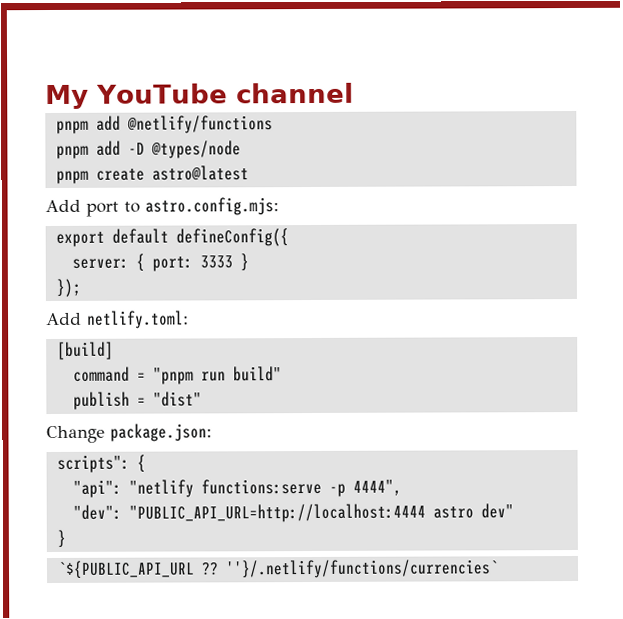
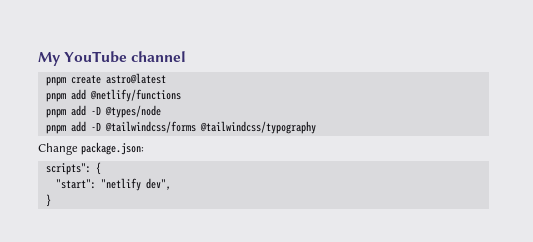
(354, 93) none -> [45,73,166,86] // pnpm create astro@latest
[95,165,249,181] [45,197,279,217] [55,228,289,247] [71,253,249,272] [55,278,81,297] [46,310,189,329] [56,341,114,360] [72,366,282,385] [72,391,202,410] [46,423,212,444] [56,454,146,473] [72,478,402,498] [72,503,514,523] [56,529,66,548] [56,559,499,579] create astro@latest // Add port to astro.config.mjs: // export default defineConfig({ // server: { port: 3333 } // }); // Add netlify.toml: // [build] // command = "pnpm run build" // publish = "dist" // Change package.json: // scripts": { // "api": "netlify functions:serve -p 4444", // "dev": "PUBLIC_API_URL=http://localhost:4444 astro dev" // } // `${PUBLIC_API_URL ?? ''}/.netlify/functions/currencies` -> [70,121,316,134] [38,142,145,155] [45,162,101,175] [55,178,171,191] [45,194,51,207] add -D @tailwindcss/forms @tailwindcss/typography // Change package.json: // scripts": { // "start": "netlify dev", // }

